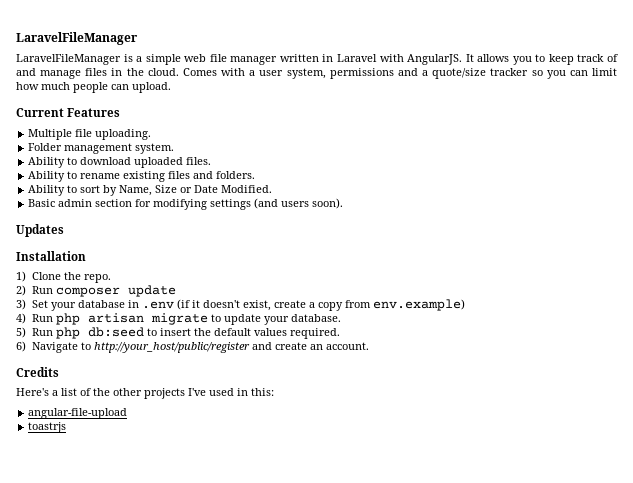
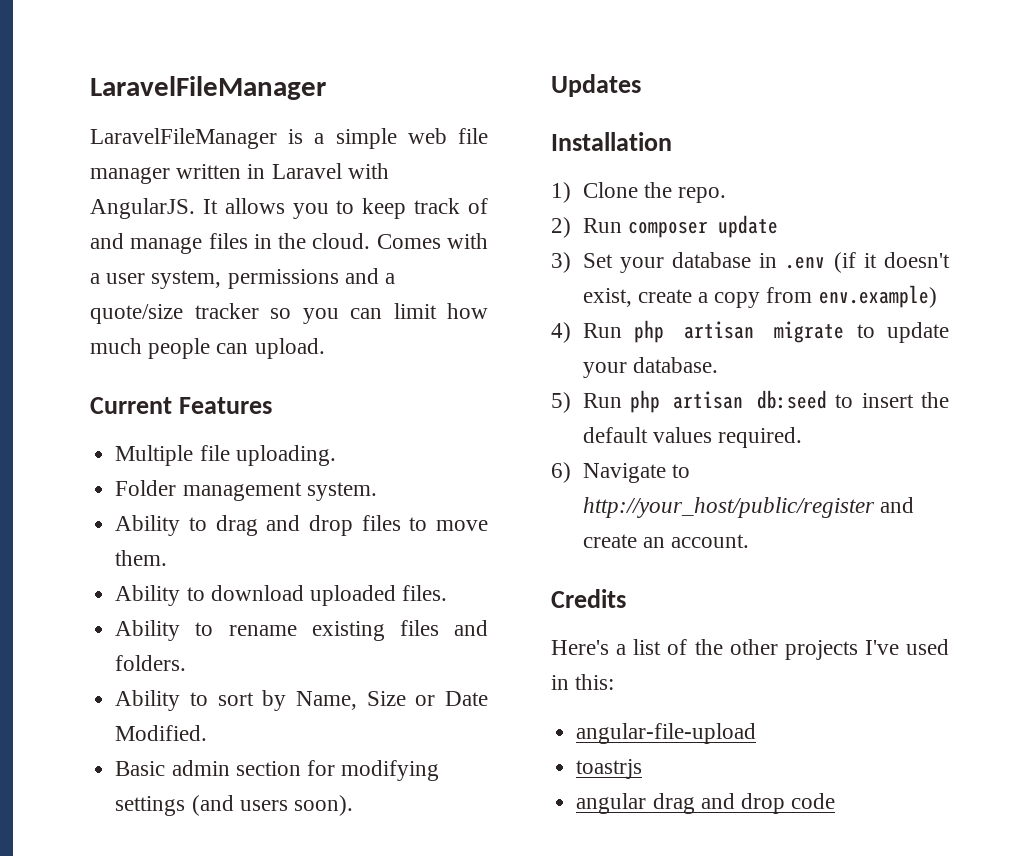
(175, 148) none -> [115,515,488,536] [115,550,168,566] // Ability to drag and drop files to move them.
(80, 333) none -> [673,391,744,409] artisan
(67, 427) none -> [576,793,836,814] // angular drag and drop code

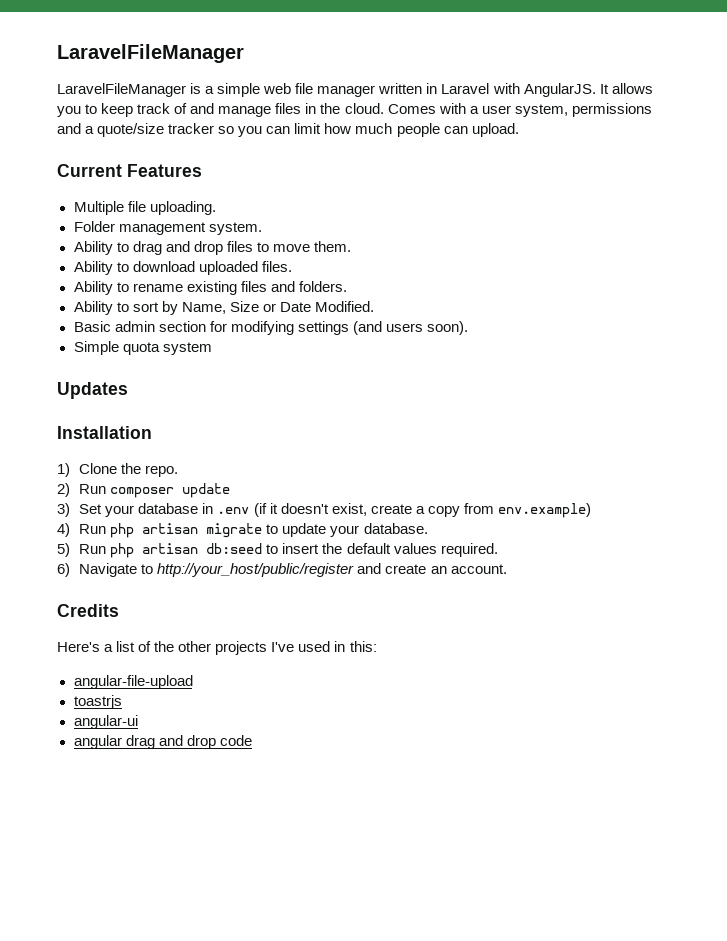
(353, 805) none -> [73,341,212,355] // Simple quota system
(643, 769) none -> [73,715,138,729] // angular-ui

